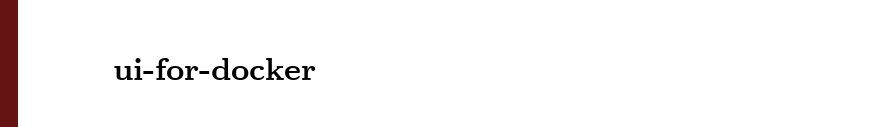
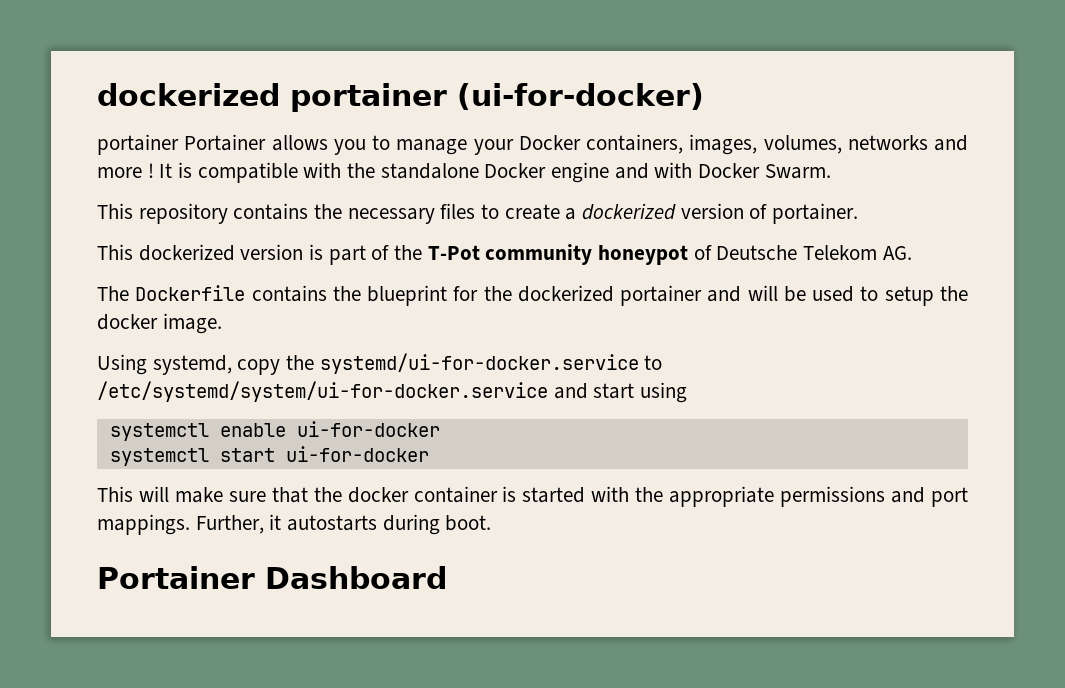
[113,58,316,80] ui-for-docker -> [97,83,704,112] [97,134,968,155] [97,162,831,183] [97,203,859,224] [97,244,912,265] [97,285,968,306] [97,313,222,334] [97,353,663,375] [97,381,688,403] [109,421,440,441] [109,446,429,466] [97,486,968,507] [97,514,492,535] [97,566,447,589] dockerized portainer (ui-for-docker) // portainer Portainer allows you to manage your Docker containers, images, volumes, networks and more ! It is compatible with the standalone Docker engine and with Docker Swarm. // This repository contains the necessary files to create a dockerized version of portainer. // This dockerized version is part of the T-Pot community honeypot of Deutsche Telekom AG. // The Dockerfile contains the blueprint for the dockerized portainer and will be used to setup the docker image. // Using systemd, copy the systemd/ui-for-docker.service to /etc/systemd/system/ui-for-docker.service and start using // systemctl enable ui-for-docker // systemctl start ui-for-docker // This will make sure that the docker container is started with the appropriate permissions and port mappings. Further, it autostarts during boot. // Portainer Dashboard

